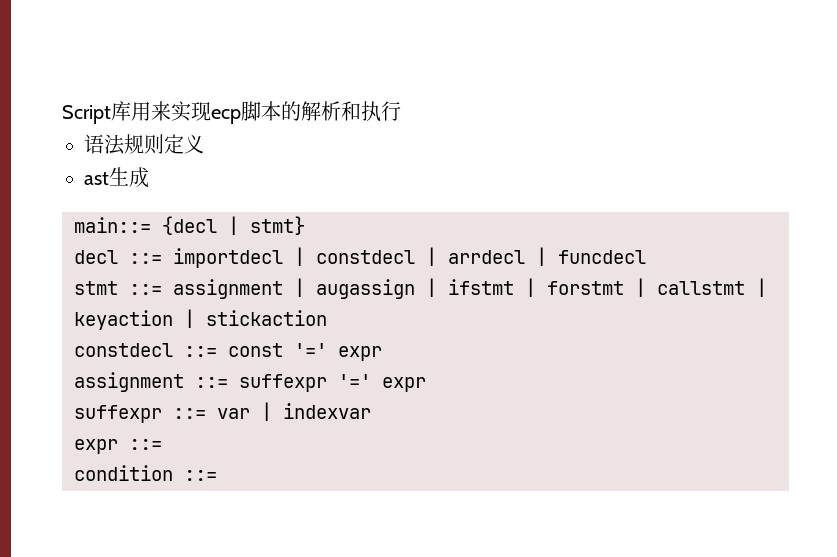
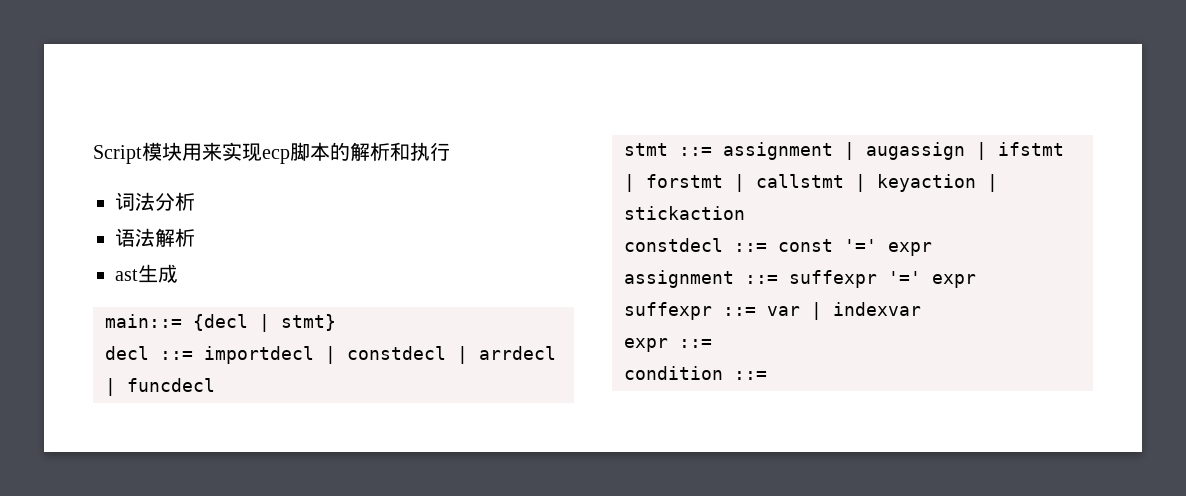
[111,101,131,121] 库 -> [142,142,182,161] 模块
(401, 111) none -> [115,192,195,211] // 词法分析
[124,134,204,154] 规则定义 -> [155,228,195,247] 解析

